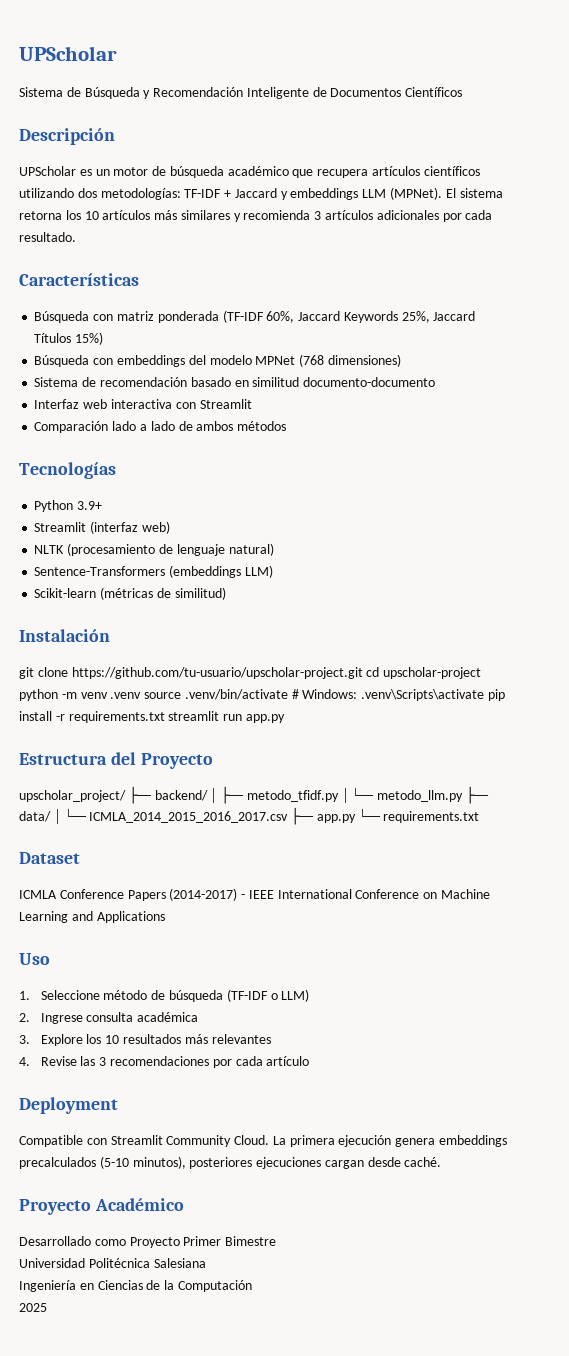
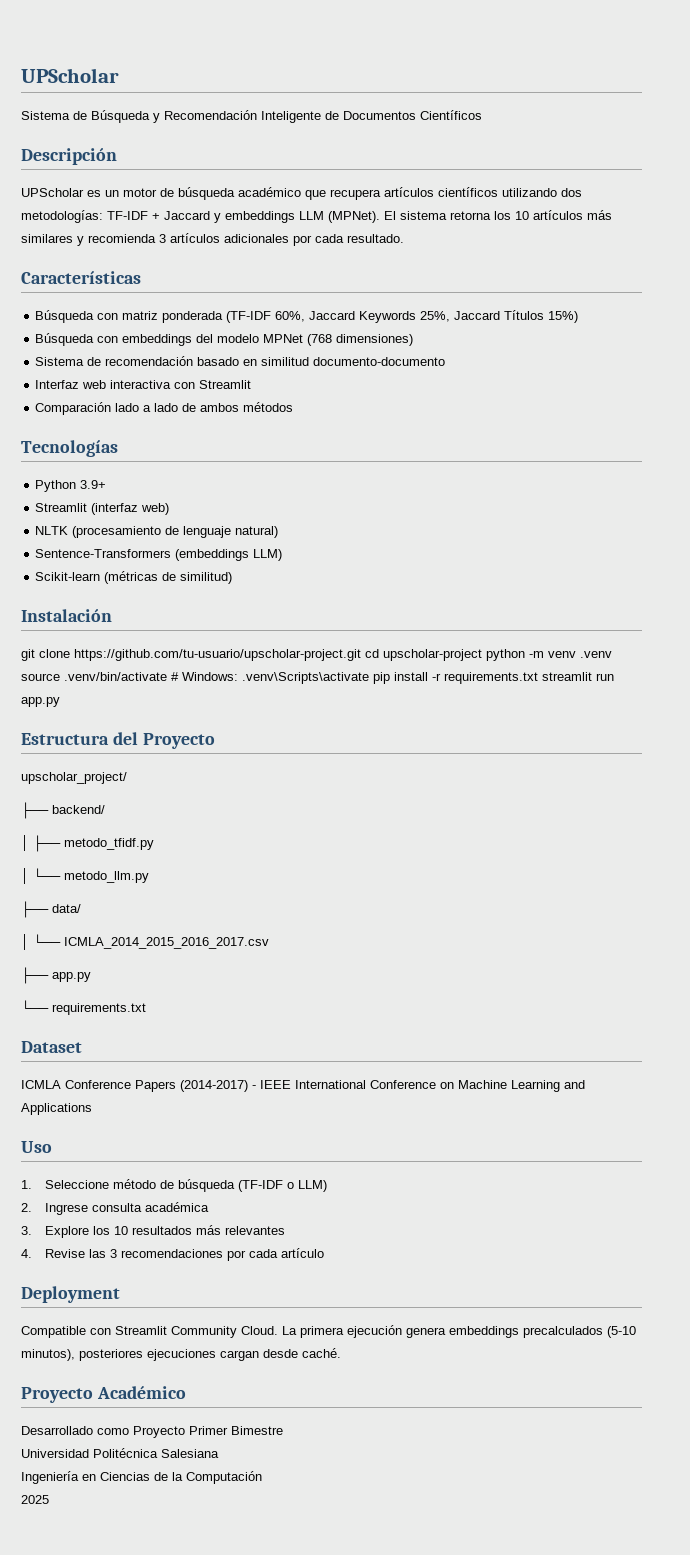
(126, 796) none -> (127, 778) //
(208, 795) none -> (105, 809) //
(339, 796) none -> (154, 844) //
(464, 796) none -> (149, 877) //
(51, 816) none -> (81, 908) //
(289, 817) none -> (269, 943) //
(356, 818) none -> (91, 977) //

